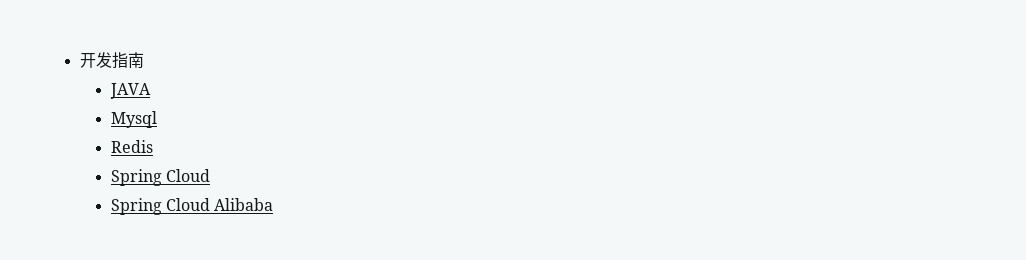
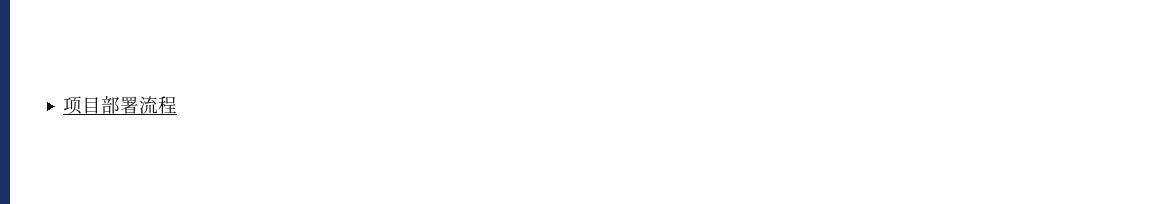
[79,52,144,69] [109,83,151,99] [110,111,157,128] [110,140,153,153] [110,169,210,186] [110,198,274,215] 开发指南 // JAVA // Mysql // Redis // Spring Cloud // Spring Cloud Alibaba -> [63,96,178,115] 项目部署流程

